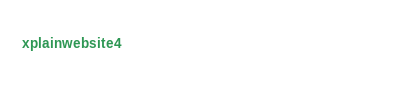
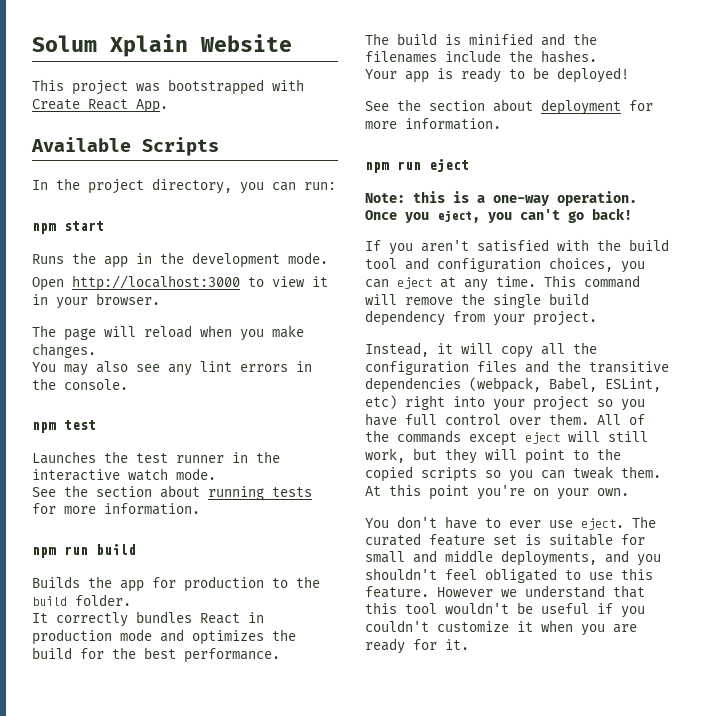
[22,37,122,51] xplainwebsite4 -> [32,34,292,57] [32,79,304,95] [32,99,168,113] [31,137,219,156] [32,178,336,194] [32,221,104,234] [32,252,328,268] [32,275,328,291] [32,293,160,309] [32,325,304,341] [32,343,96,358] [32,361,312,376] [32,378,128,390] [32,420,96,433] [32,451,280,464] [32,468,216,481] [32,485,312,500] [32,503,200,515] [32,544,136,558] [32,576,320,592] [32,594,131,606] [32,611,264,627] [32,629,296,645] [32,647,280,663] [365,33,597,46] [365,50,597,63] [365,67,629,83] [365,99,653,115] [365,118,501,130] [365,159,469,173] [365,191,637,206] [365,208,632,223] [365,239,669,255] [365,257,645,273] [365,275,640,291] [365,293,589,308] [365,310,597,326] [365,342,597,358] [365,360,669,375] [365,377,661,393] [365,395,645,411] [365,413,645,426] [365,430,648,446] [365,448,621,464] [365,466,661,482] [365,484,629,500] [365,516,656,530] [365,533,645,546] [365,550,661,566] [365,568,653,583] [365,585,645,598] [365,602,645,618] [365,620,637,636] [365,638,469,654] Solum Xplain Website // This project was bootstrapped with Create React App. // Available Scripts // In the project directory, you can run: // npm start // Runs the app in the development mode. // Open http://localhost:3000 to view it in your browser. // The page will reload when you make changes. // You may also see any lint errors in the console. // npm test // Launches the test runner in the interactive watch mode. // See the section about running tests for more information. // npm run build // Builds the app for production to the build folder. // It correctly bundles React in production mode and optimizes the build for the best performance. // The build is minified and the filenames include the hashes. // Your app is ready to be deployed! // See the section about deployment for more information. // npm run eject // Note: this is a one-way operation. Once you eject, you can't go back! // If you aren't satisfied with the build tool and configuration choices, you can eject at any time. This command will remove the single build dependency from your project. // Instead, it will copy all the configuration files and the transitive dependencies (webpack, Babel, ESLint, etc) right into your project so you have full control over them. All of the commands except eject will still work, but they will point to the copied scripts so you can tweak them. At this point you're on your own. // You don't have to ever use eject. The curated feature set is suitable for small and middle deployments, and you shouldn't feel obligated to use this feature. However we understand that this tool wouldn't be useful if you couldn't customize it when you are ready for it.

